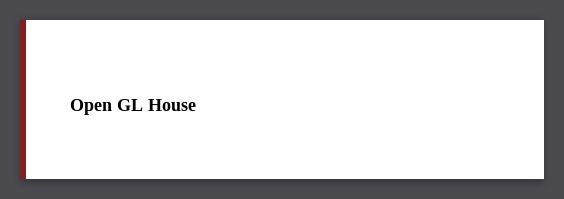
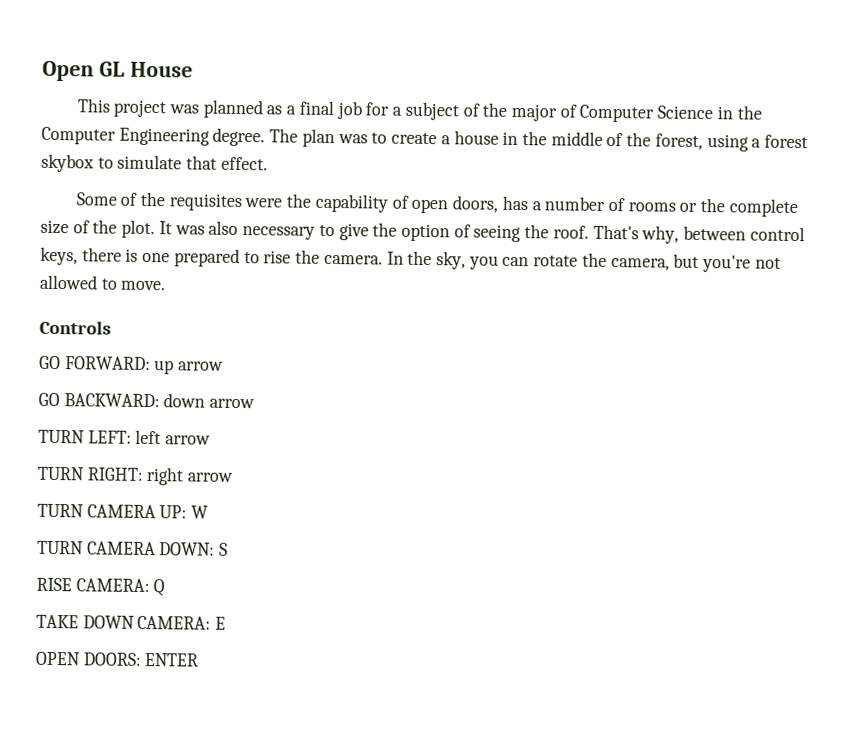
(196, 105) none -> [76,98,762,123] [41,126,809,152] [41,153,268,173] [75,191,798,218] [40,219,805,244] [40,246,781,273] [39,274,167,291] [39,320,111,335] [39,355,225,375] [38,392,256,409] [38,429,212,445] [37,466,234,486] [37,503,209,519] [37,540,229,556] [36,577,166,597] [36,614,227,630] [35,651,200,667] // This project was planned as a final job for a subject of the major of Computer Science in the Computer Engineering degree. The plan was to create a house in the middle of the forest, using a forest skybox to simulate that effect. // Some of the requisites were the capability of open doors, has a number of rooms or the complete size of the plot. It was also necessary to give the option of seeing the roof. That's why, between control keys, there is one prepared to rise the camera. In the sky, you can rotate the camera, but you're not allowed to move. // Controls // GO FORWARD: up arrow // GO BACKWARD: down arrow // TURN LEFT: left arrow // TURN RIGHT: right arrow // TURN CAMERA UP: W // TURN CAMERA DOWN: S // RISE CAMERA: Q // TAKE DOWN CAMERA: E // OPEN DOORS: ENTER

